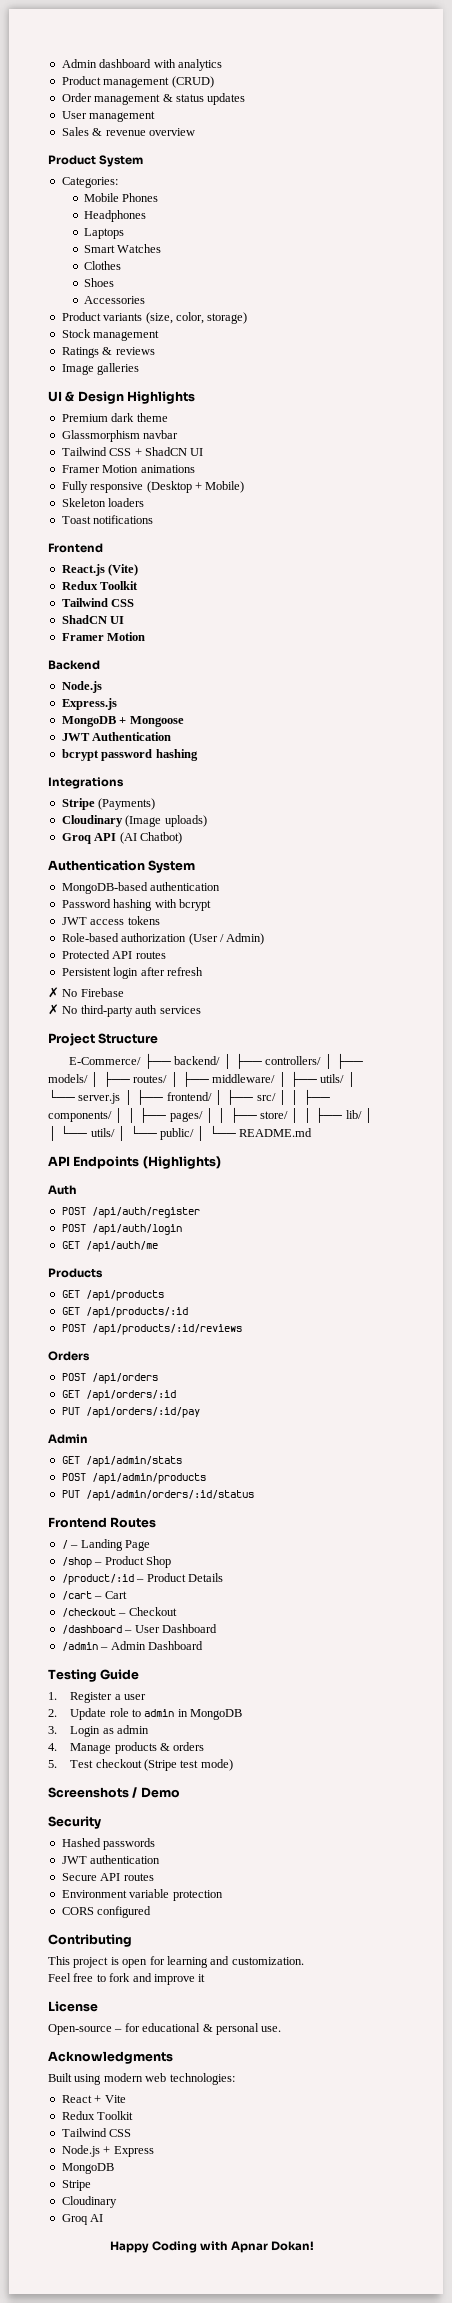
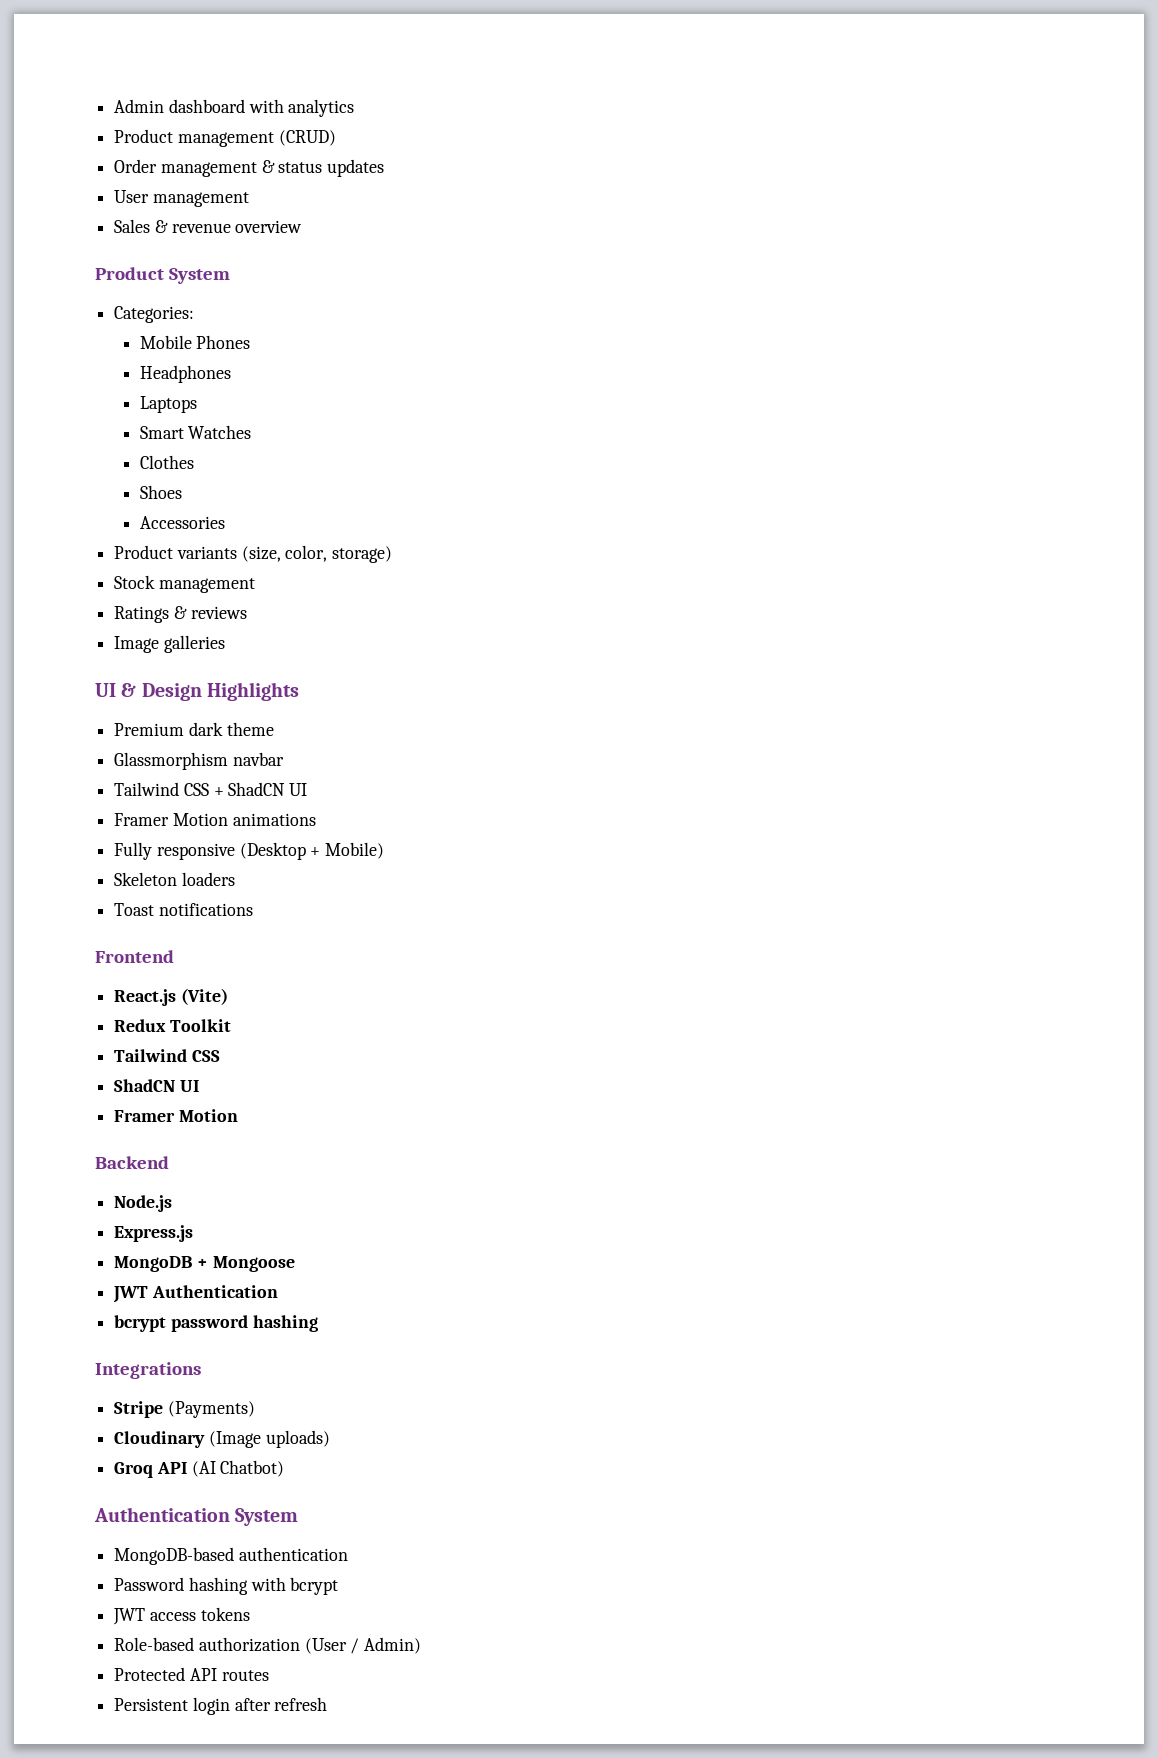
[48,987,124,998] [48,1004,201,1017] [48,1033,159,1046] [69,1053,363,1069] [48,1071,356,1087] [48,1089,330,1105] [48,1107,373,1123] [48,1125,312,1141] [48,1156,221,1169] [48,1185,77,1195] [61,1207,200,1218] [61,1224,182,1235] [61,1241,158,1252] [48,1268,103,1278] [61,1290,164,1301] [61,1307,188,1318] [61,1324,242,1335] [48,1351,90,1361] [61,1373,158,1384] [61,1390,176,1401] [61,1407,200,1418] [48,1434,88,1444] [61,1456,182,1467] [61,1473,206,1484] [61,1490,254,1501] [48,1517,157,1528] [61,1539,150,1551] [61,1556,171,1568] [61,1573,223,1585] [61,1591,127,1600] [61,1607,177,1617] [61,1624,217,1634] [61,1641,203,1651] [48,1669,140,1682] [48,1692,147,1703] [48,1708,243,1720] [48,1725,150,1737] [48,1742,205,1754] [48,1759,233,1771] [48,1787,180,1798] [48,1816,101,1829] [61,1838,156,1850] [61,1855,161,1864] [61,1873,154,1881] [61,1889,223,1901] [61,1906,152,1918] [48,1934,132,1947] [48,1956,304,1968] [48,1973,206,1985] [48,2001,98,2012] [48,2023,282,2035] [48,2051,173,2064] [48,2073,235,2085] [61,2095,126,2103] [61,2111,134,2120] [61,2128,132,2137] [61,2145,154,2157] [61,2163,114,2174] [61,2180,91,2191] [61,2196,117,2208] [61,2214,104,2225] [109,2241,315,2253] // ✗ No Firebase // ✗ No third-party auth services // Project Structure // E-Commerce/ ├── backend/ │ ├── controllers/ │ ├── models/ │ ├── routes/ │ ├── middleware/ │ ├── utils/ │ └── server.js │ ├── frontend/ │ ├── src/ │ │ ├── components/ │ │ ├── pages/ │ │ ├── store/ │ │ ├── lib/ │ │ └── utils/ │ └── public/ │ └── README.md // API Endpoints (Highlights) // Auth // POST /api/auth/register // POST /api/auth/login // GET /api/auth/me // Products // GET /api/products // GET /api/products/:id // POST /api/products/:id/reviews // Orders // POST /api/orders // GET /api/orders/:id // PUT /api/orders/:id/pay // Admin // GET /api/admin/stats // POST /api/admin/products // PUT /api/admin/orders/:id/status // Frontend Routes // / – Landing Page // /shop – Product Shop // /product/:id – Product Details // /cart – Cart // /checkout – Checkout // /dashboard – User Dashboard // /admin – Admin Dashboard // Testing Guide // 1. Register a user // 2. Update role to admin in MongoDB // 3. Login as admin // 4. Manage products & orders // 5. Test checkout (Stripe test mode) // Screenshots / Demo // Security // Hashed passwords // JWT authentication // Secure API routes // Environment variable protection // CORS configured // Contributing // This project is open for learning and customization. // Feel free to fork and improve it // License // Open-source – for educational & personal use. // Acknowledgments // Built using modern web technologies: // React + Vite // Redux Toolkit // Tailwind CSS // Node.js + Express // MongoDB // Stripe // Cloudinary // Groq AI // Happy Coding with Apnar Dokan! -> (328, 1704) none

